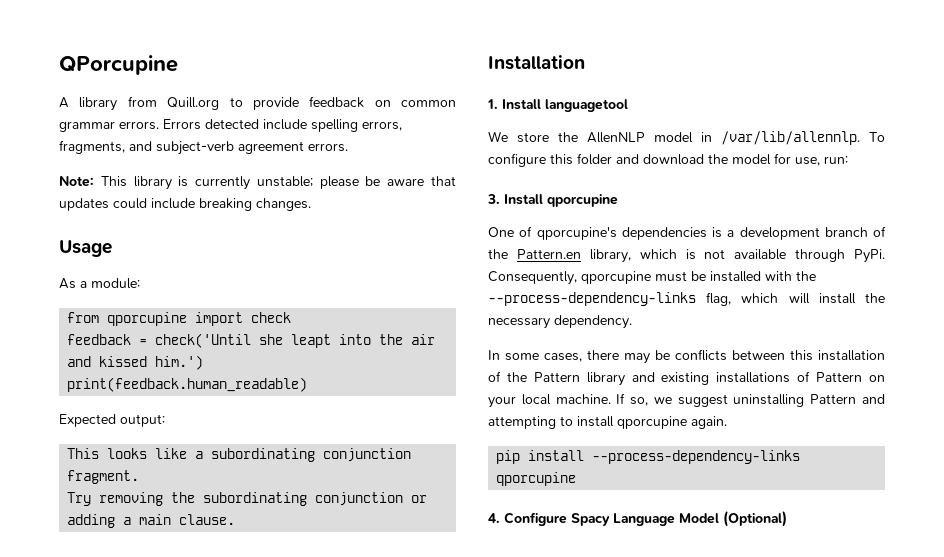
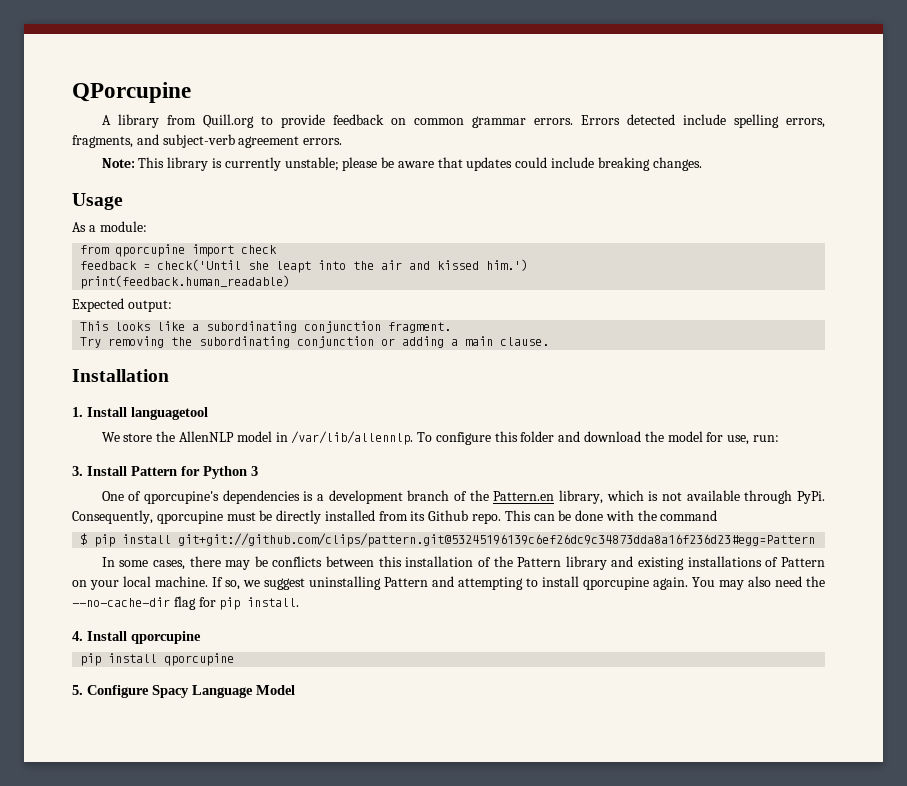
[547,194,618,207] qporcupine -> [131,466,258,479] Pattern for Python 3
[710,271,816,282] [488,292,885,306] [488,315,632,329] installed with the --process-dependency-links flag, which will install the necessary dependency. -> [276,510,718,524] [80,533,816,547] directly installed from its Github repo. This can be done with the command // $ pip install git+git://github.com/clips/pattern.git@53245196139c6ef26dc9c34873dda8a16f236d23#egg=Pattern
[496,450,801,464] [496,472,577,486] [488,513,500,523] // pip install --process-dependency-links qporcupine // 4. -> [692,576,825,590] [72,596,300,610] [72,631,201,644] [80,653,235,666] [72,685,83,695] You may also need the --no-cache-dir flag for pip install. // 4. Install qporcupine // pip install qporcupine // 5.
[723,511,787,527] (Optional) -> (295, 690) none

